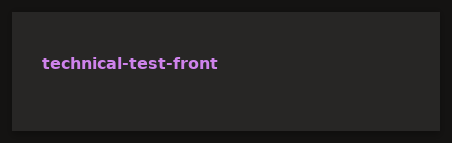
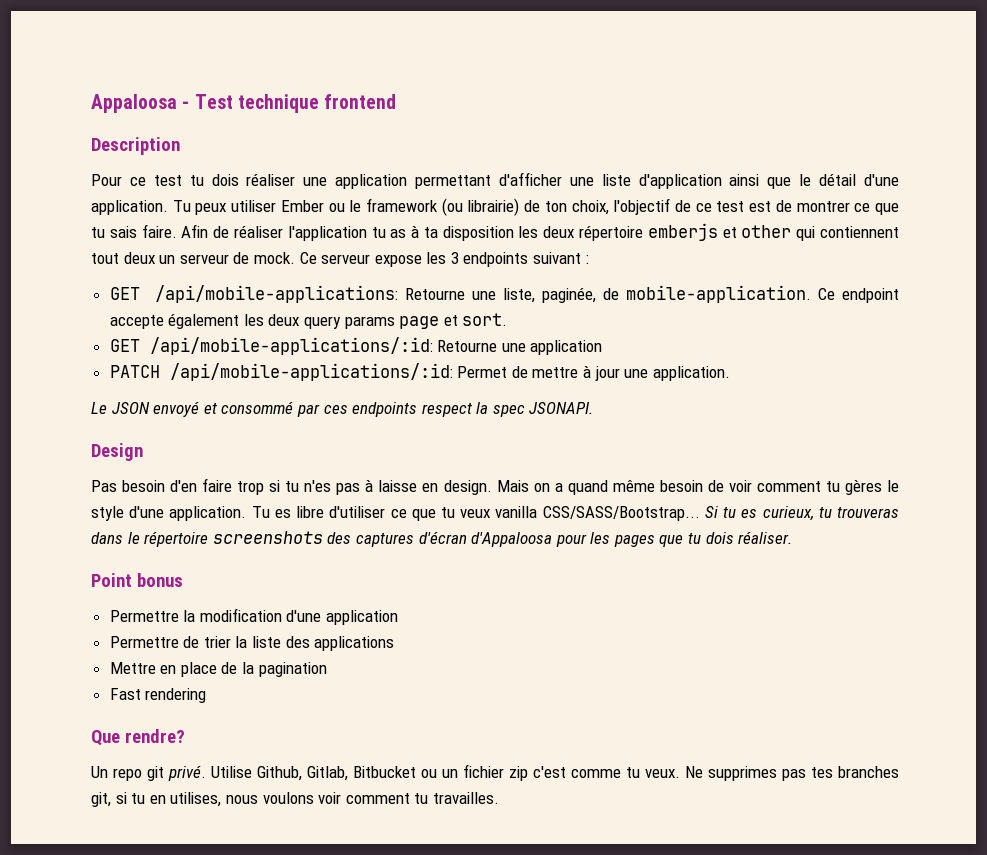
[42,57,218,69] technical-test-front -> [91,94,397,113] [91,137,180,155] [91,172,899,189] [91,198,899,216] [91,223,899,241] [91,252,589,267] [109,285,899,303] [109,313,508,329] [109,337,603,355] [109,363,730,381] [91,401,594,417] [91,443,143,461] [91,478,899,495] [91,506,899,521] [91,531,793,547] [91,573,183,587] [109,608,399,625] [109,636,395,651] [109,662,327,677] [109,688,207,703] [91,729,185,746] [91,764,899,781] [91,792,499,807] Appaloosa - Test technique frontend // Description // Pour ce test tu dois réaliser une application permettant d'afficher une liste d'application ainsi que le détail d'une application. Tu peux utiliser Ember ou le framework (ou librairie) de ton choix, l'objectif de ce test est de montrer ce que tu sais faire. Afin de réaliser l'application tu as à ta disposition les deux répertoire emberjs et other qui contiennent tout deux un serveur de mock. Ce serveur expose les 3 endpoints suivant : // GET /api/mobile-applications: Retourne une liste, paginée, de mobile-application. Ce endpoint accepte également les deux query params page et sort. // GET /api/mobile-applications/:id: Retourne une application // PATCH /api/mobile-applications/:id: Permet de mettre à jour une application. // Le JSON envoyé et consommé par ces endpoints respect la spec JSONAPI. // Design // Pas besoin d'en faire trop si tu n'es pas à laisse en design. Mais on a quand même besoin de voir comment tu gères le style d'une application. Tu es libre d'utiliser ce que tu veux vanilla CSS/SASS/Bootstrap... Si tu es curieux, tu trouveras dans le répertoire screenshots des captures d'écran d'Appaloosa pour les pages que tu dois réaliser. // Point bonus // Permettre la modification d'une application // Permettre de trier la liste des applications // Mettre en place de la pagination // Fast rendering // Que rendre? // Un repo git privé. Utilise Github, Gitlab, Bitbucket ou un fichier zip c'est comme tu veux. Ne supprimes pas tes branches git, si tu en utilises, nous voulons voir comment tu travailles.

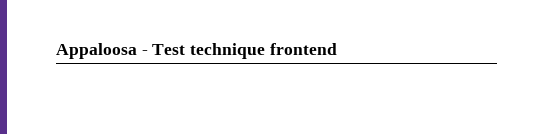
[91,137,180,155] [91,172,899,189] [91,198,899,216] [91,223,899,241] [91,252,589,267] [109,285,899,303] [109,313,508,329] [109,337,603,355] [109,363,730,381] [91,401,594,417] [91,443,143,461] [91,478,899,495] [91,506,899,521] [91,531,793,547] [91,573,183,587] [109,608,399,625] [109,636,395,651] [109,662,327,677] [109,688,207,703] [91,729,185,746] [91,764,899,781] [91,792,499,807] // Description // Pour ce test tu dois réaliser une application permettant d'afficher une liste d'application ainsi que le détail d'une application. Tu peux utiliser Ember ou le framework (ou librairie) de ton choix, l'objectif de ce test est de montrer ce que tu sais faire. Afin de réaliser l'application tu as à ta disposition les deux répertoire emberjs et other qui contiennent tout deux un serveur de mock. Ce serveur expose les 3 endpoints suivant : // GET /api/mobile-applications: Retourne une liste, paginée, de mobile-application. Ce endpoint accepte également les deux query params page et sort. // GET /api/mobile-applications/:id: Retourne une application // PATCH /api/mobile-applications/:id: Permet de mettre à jour une application. // Le JSON envoyé et consommé par ces endpoints respect la spec JSONAPI. // Design // Pas besoin d'en faire trop si tu n'es pas à laisse en design. Mais on a quand même besoin de voir comment tu gères le style d'une application. Tu es libre d'utiliser ce que tu veux vanilla CSS/SASS/Bootstrap... Si tu es curieux, tu trouveras dans le répertoire screenshots des captures d'écran d'Appaloosa pour les pages que tu dois réaliser. // Point bonus // Permettre la modification d'une application // Permettre de trier la liste des applications // Mettre en place de la pagination // Fast rendering // Que rendre? // Un repo git privé. Utilise Github, Gitlab, Bitbucket ou un fichier zip c'est comme tu veux. Ne supprimes pas tes branches git, si tu en utilises, nous voulons voir comment tu travailles. -> (337, 49) none

